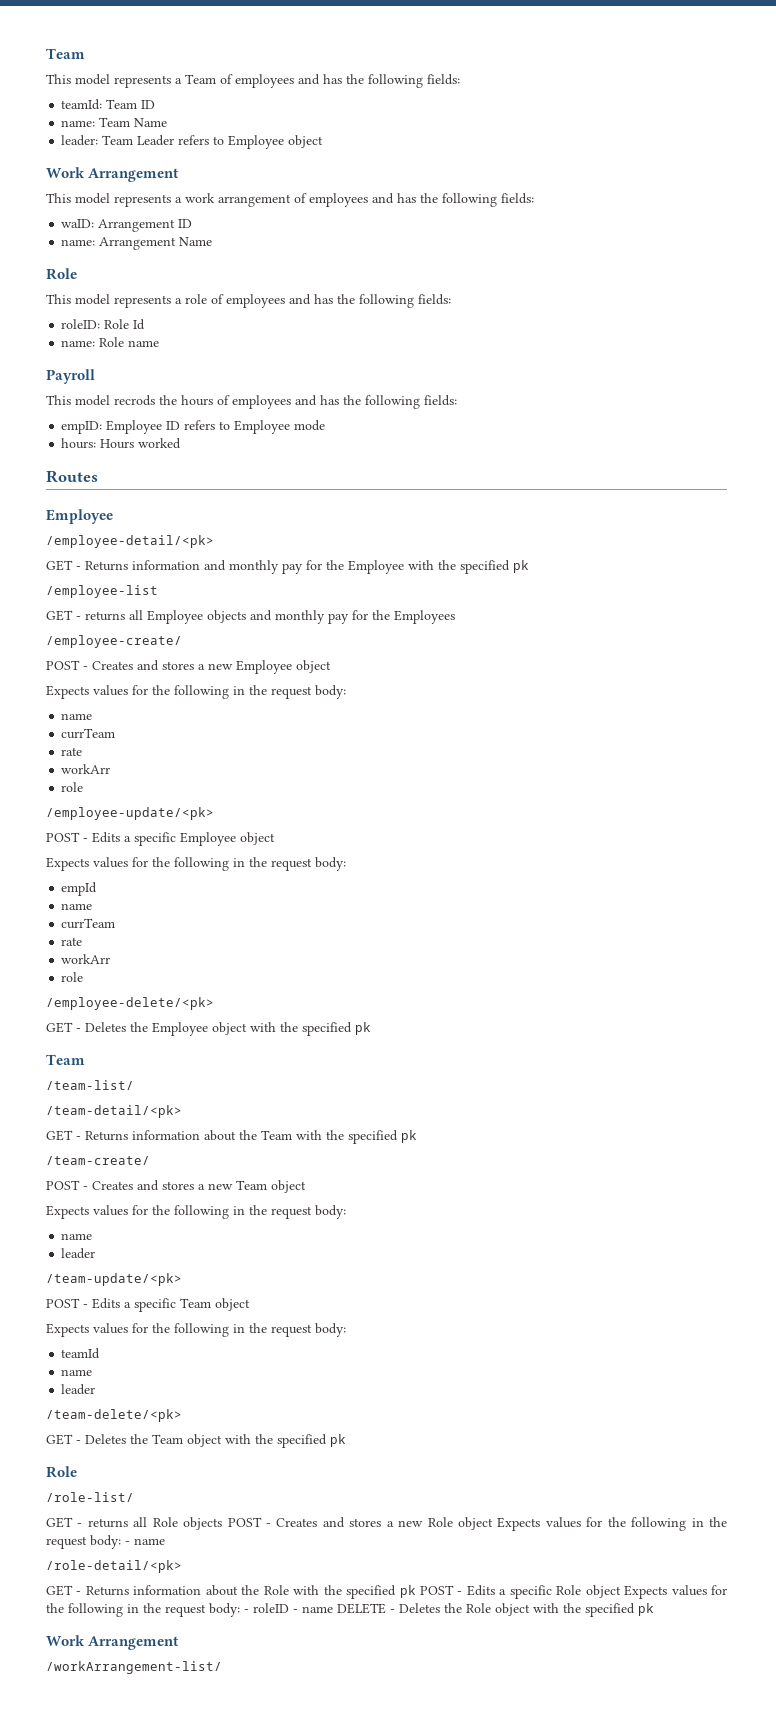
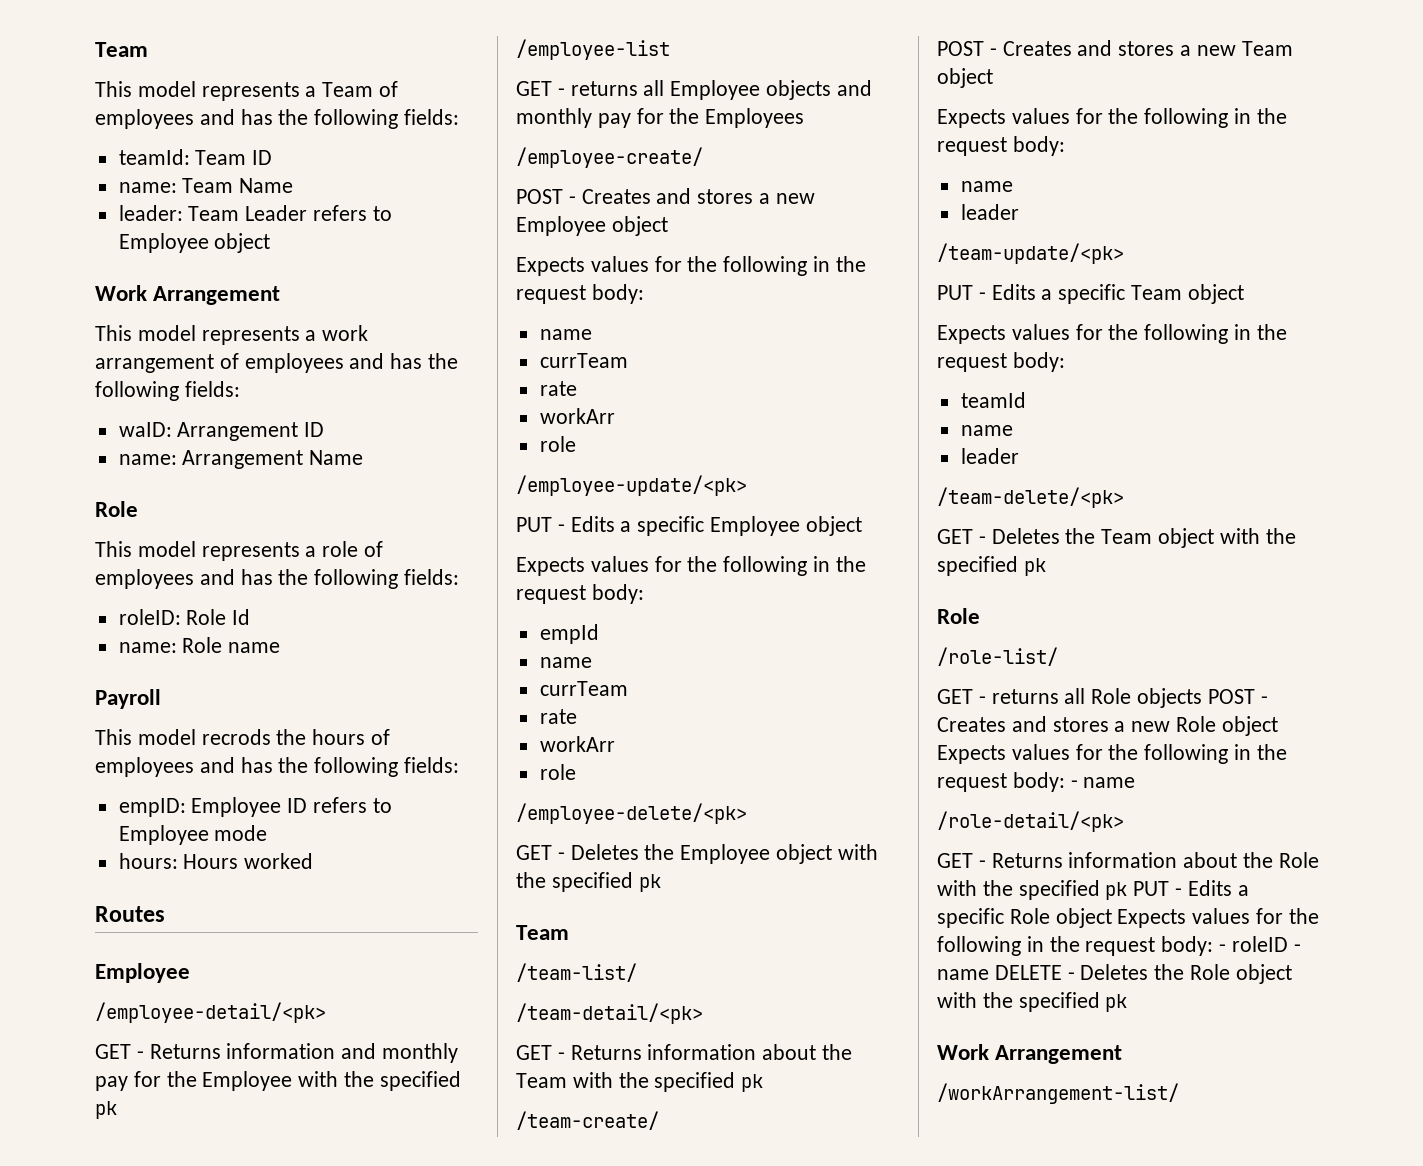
[46,832,80,842] POST -> [516,517,552,532] PUT
[46,1298,80,1308] POST -> [937,285,973,300] PUT
[419,1585,454,1595] POST -> [1133,881,1170,896] PUT

